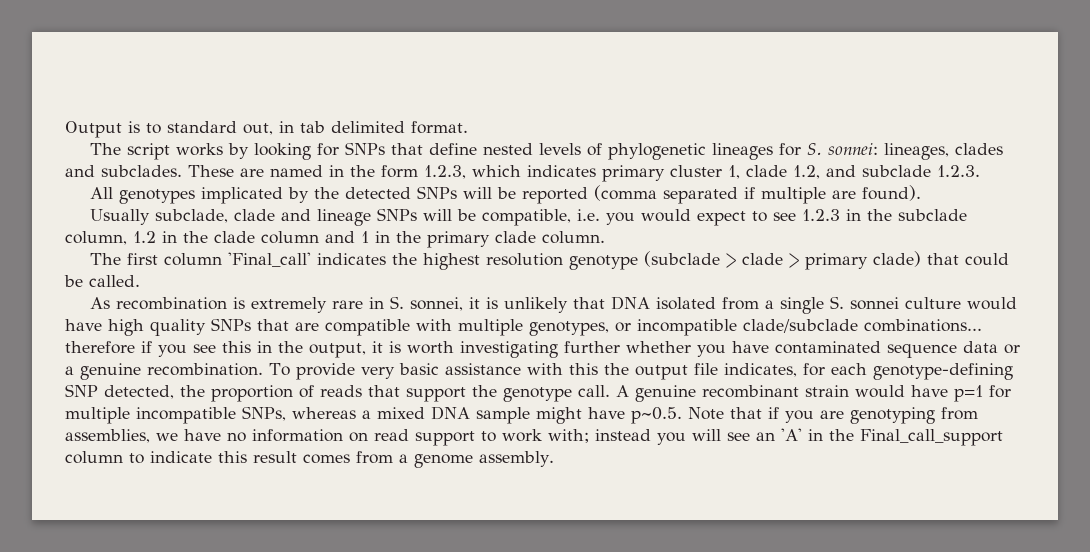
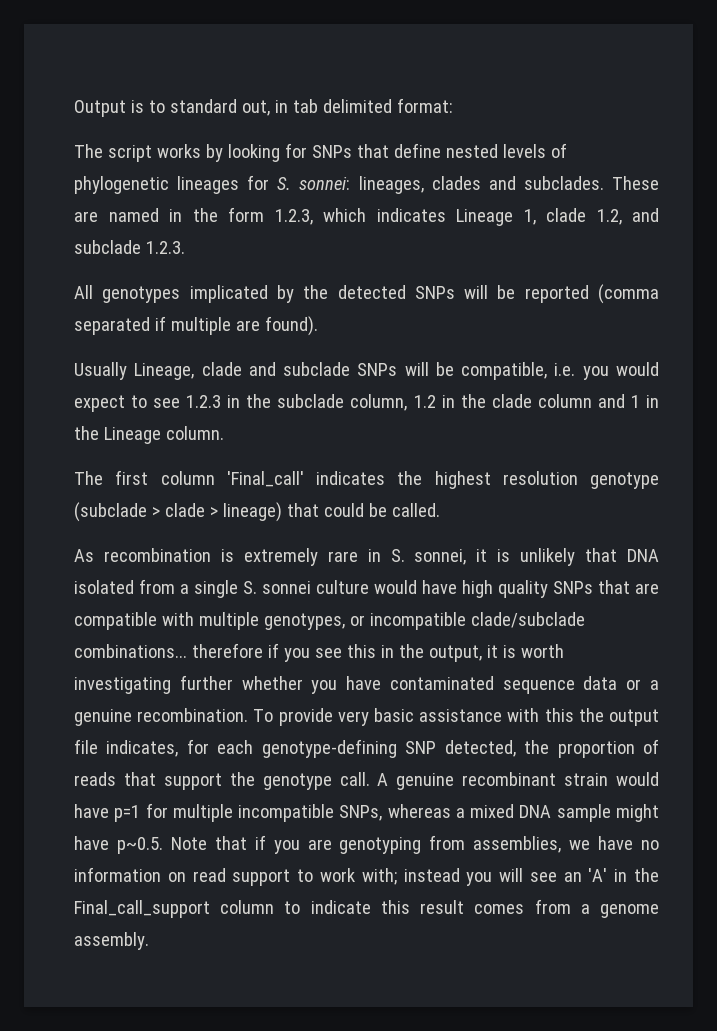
[411,121,468,134] format. -> [396,98,453,113] format:
[602,165,722,182] primary cluster -> [456,209,513,226] Lineage
[154,209,228,223] subclade, -> [134,363,195,380] Lineage,
[316,209,371,226] lineage -> [283,362,351,376] subclade
[427,231,536,248] primary clade -> [103,427,161,444] Lineage
[804,251,921,270] primary clade) -> [222,502,282,522] lineage)

